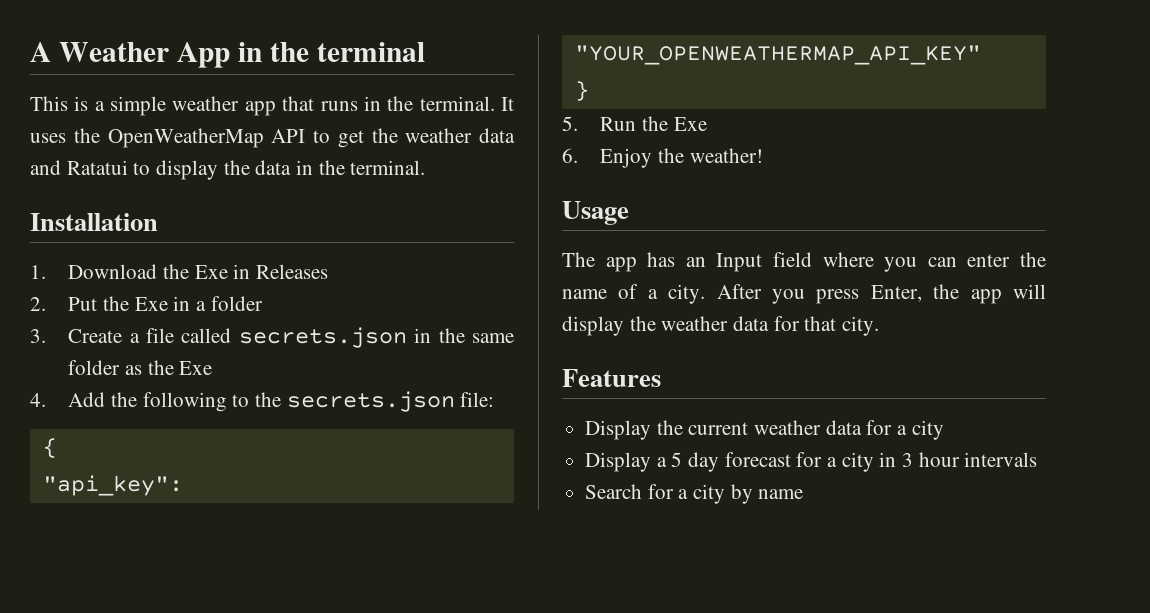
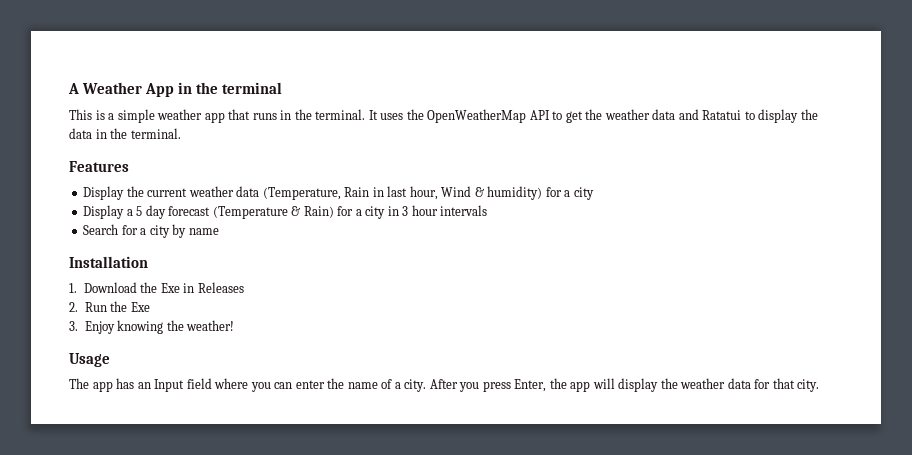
(426, 167) none -> [69,161,129,172] [83,186,594,200] [83,205,488,219] [83,224,219,238] // Features // Display the current weather data (Temperature, Rain in last hour, Wind & humidity) for a city // Display a 5 day forecast (Temperature & Rain) for a city in 3 hour intervals // Search for a city by name
[68,296,263,311] [30,327,515,348] [68,360,213,375] [30,391,495,412] [42,438,57,458] [42,475,183,496] [574,45,981,65] [574,81,589,101] [562,116,578,131] Put the Exe in a folder // 3. Create a file called secrets.json in the same folder as the Exe // 4. Add the following to the secrets.json file: // { // "api_key": "YOUR_OPENWEATHERMAP_API_KEY" // } // 5. -> (78, 307) none
[562,148,653,168] 6. Enjoy -> [69,320,164,334] 3. Enjoy knowing
[562,369,661,387] [585,420,944,440] [585,452,1038,472] [585,484,804,504] // Features // Display the current weather data for a city // Display a 5 day forecast for a city in 3 hour intervals // Search for a city by name -> (820, 385) none

